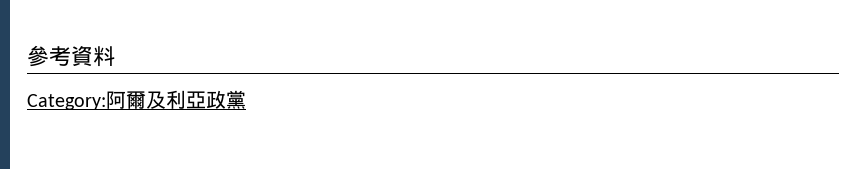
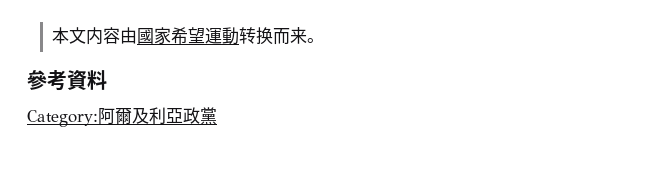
(27, 56) none -> [52,27,325,45] 本文内容由國家希望運動转换而来。 //

